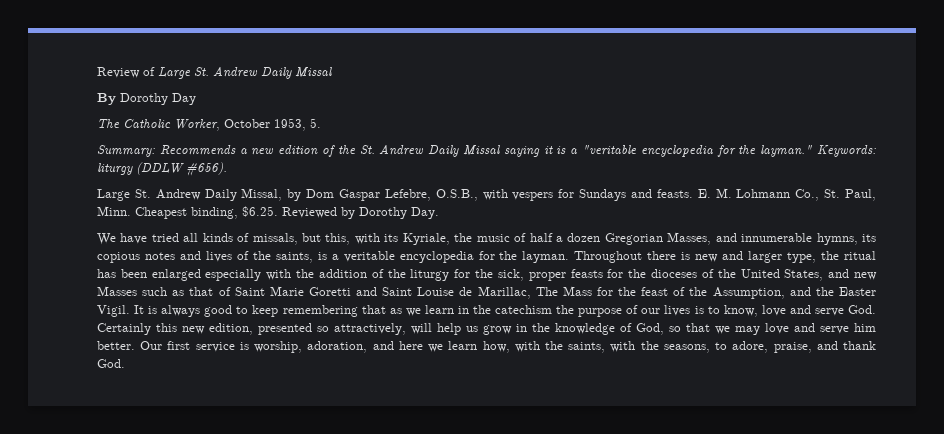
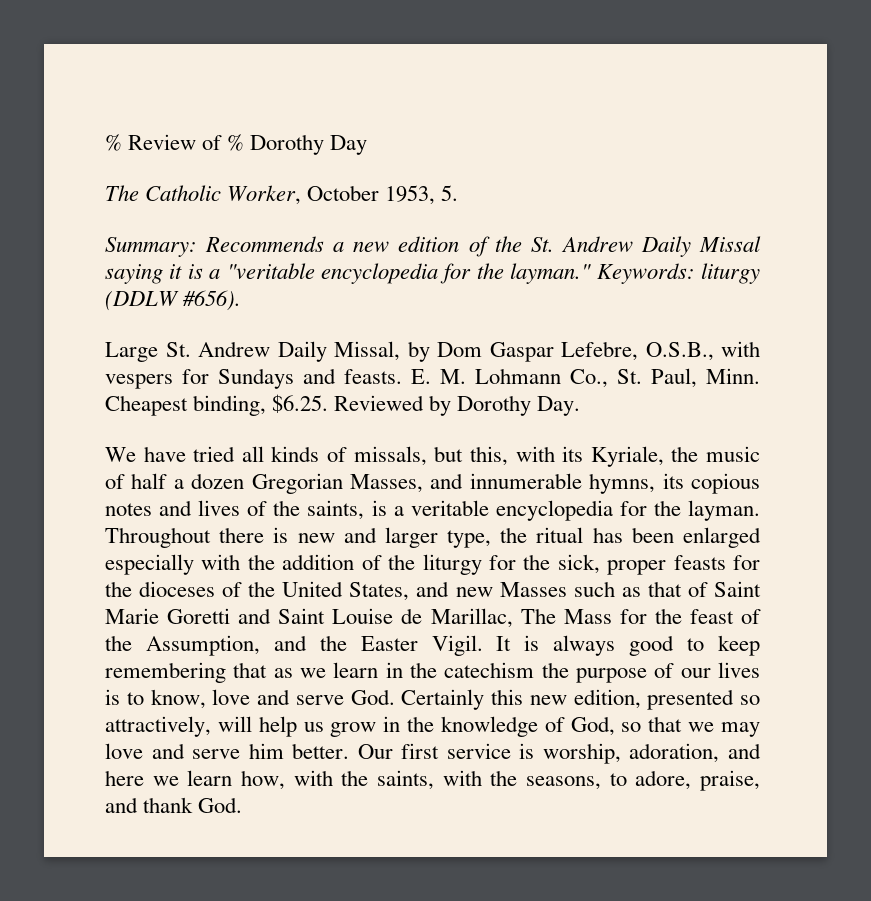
(97, 72) none -> [105,134,122,151] %
[158,66,332,79] [97,93,116,105] Large St. Andrew Daily Missal // By -> [227,134,245,151] %

